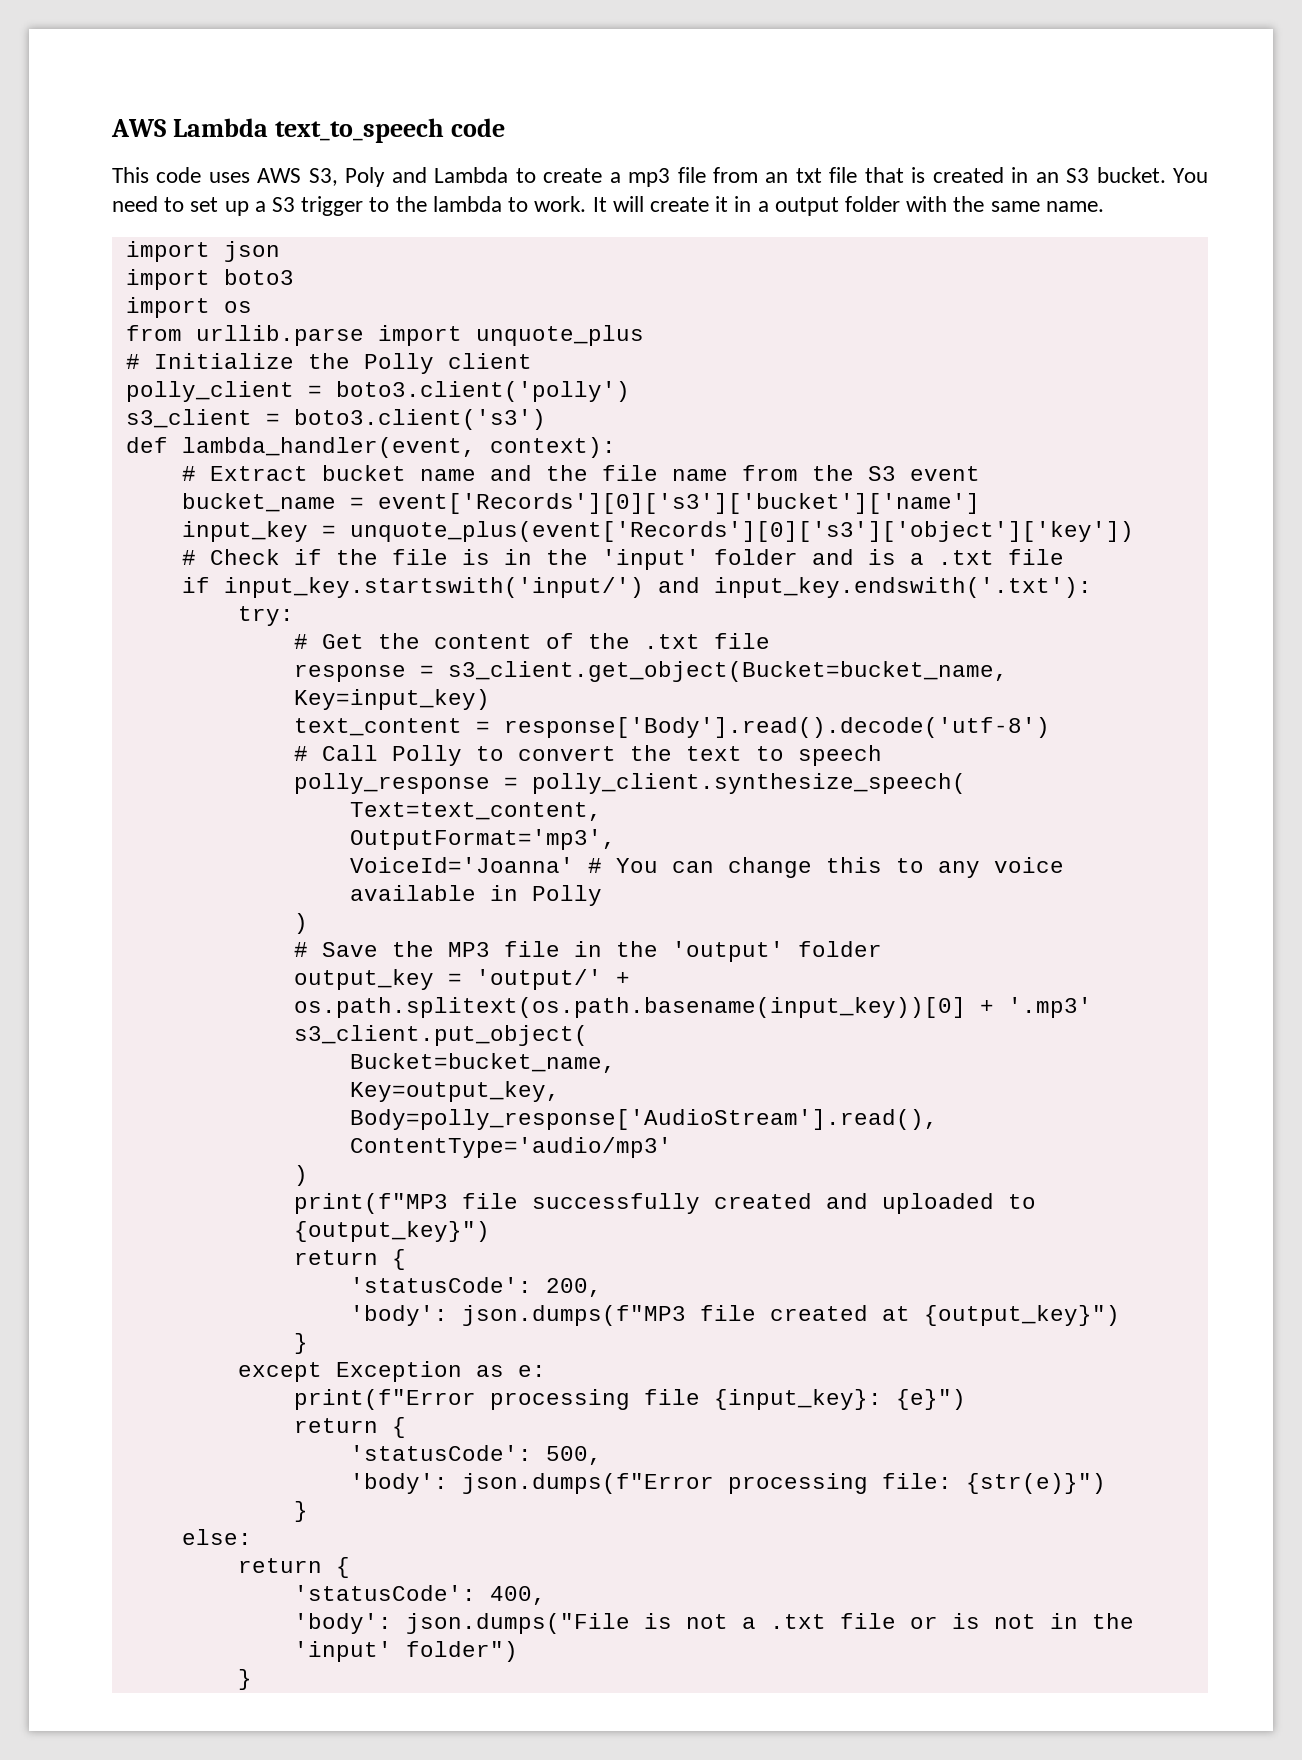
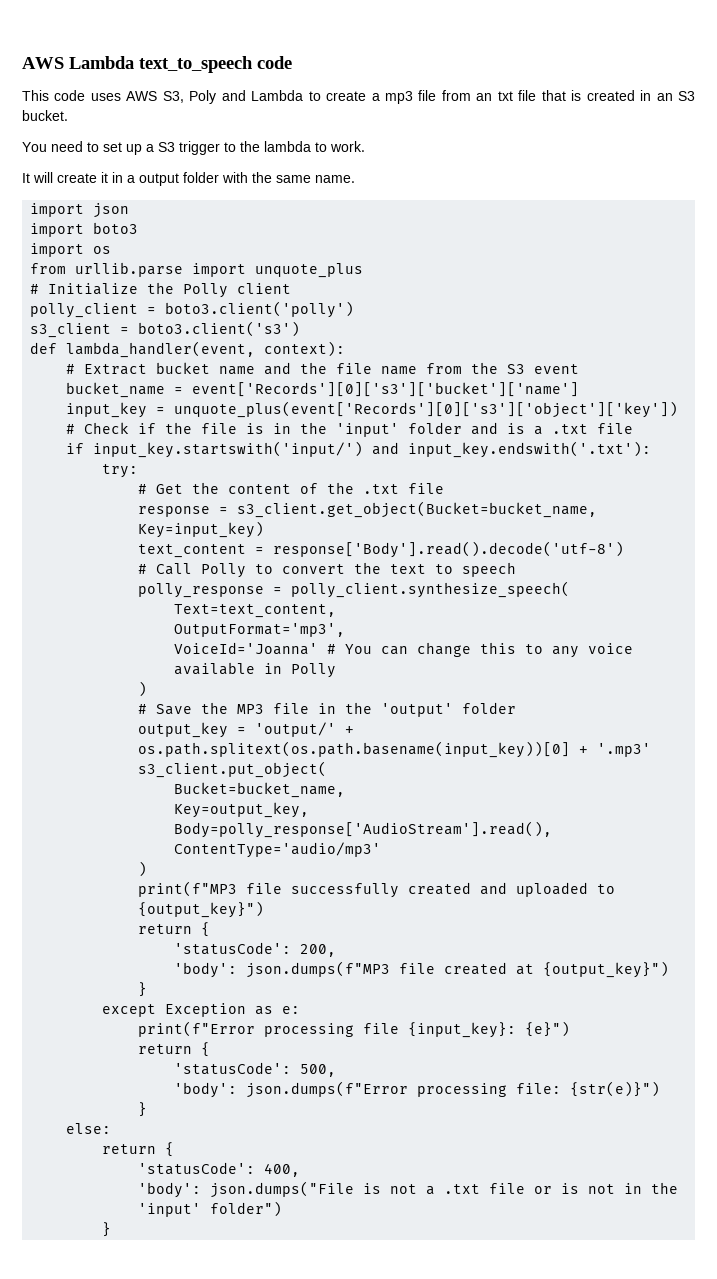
(1166, 175) none -> (68, 115) //
(587, 204) none -> (365, 146) //

